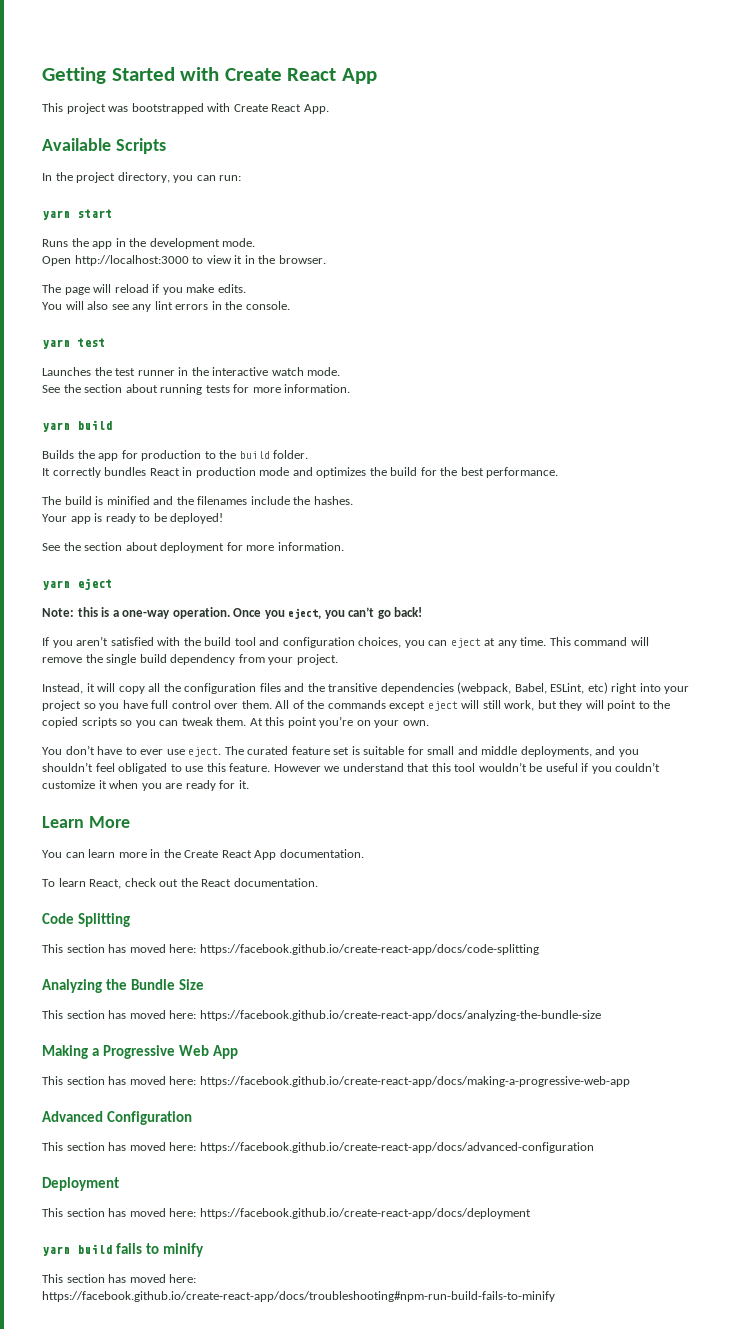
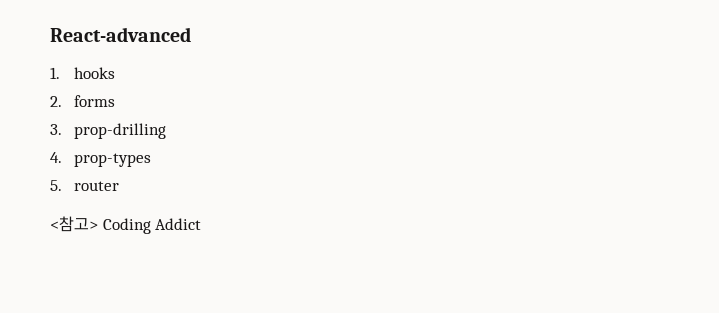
[42,67,377,84] [42,103,329,114] [42,138,166,154] [42,172,242,183] [42,209,112,220] [42,238,256,249] [42,255,326,266] [42,284,246,295] [42,301,290,312] [42,338,105,349] [42,367,341,376] [42,384,351,395] [42,420,112,432] [42,450,309,461] [42,467,559,478] [42,496,353,505] [42,513,224,524] [42,542,344,553] [42,578,112,590] [42,607,423,619] [42,636,649,648] [42,654,338,665] [42,682,690,694] [42,700,671,711] [42,716,429,728] [42,745,639,757] [42,762,661,774] [42,780,249,791] [42,816,130,828] [42,849,364,860] [42,878,318,889] [42,913,131,927] [42,944,539,955] [42,979,205,993] [42,1010,601,1021] [42,1045,239,1059] [42,1076,630,1087] [42,1111,193,1125] [42,1142,594,1153] [42,1177,119,1191] [42,1208,531,1219] [42,1243,205,1257] [42,1274,197,1283] [42,1291,555,1302] Getting Started with Create React App // This project was bootstrapped with Create React App. // Available Scripts // In the project directory, you can run: // yarn start // Runs the app in the development mode. // Open http://localhost:3000 to view it in the browser. // The page will reload if you make edits. // You will also see any lint errors in the console. // yarn test // Launches the test runner in the interactive watch mode. // See the section about running tests for more information. // yarn build // Builds the app for production to the build folder. // It correctly bundles React in production mode and optimizes the build for the best performance. // The build is minified and the filenames include the hashes. // Your app is ready to be deployed! // See the section about deployment for more information. // yarn eject // Note: this is a one-way operation. Once you eject, you can’t go back! // If you aren’t satisfied with the build tool and configuration choices, you can eject at any time. This command will remove the single build dependency from your project. // Instead, it will copy all the configuration files and the transitive dependencies (webpack, Babel, ESLint, etc) right into your project so you have full control over them. All of the commands except eject will still work, but they will point to the copied scripts so you can tweak them. At this point you’re on your own. // You don’t have to ever use eject. The curated feature set is suitable for small and middle deployments, and you shouldn’t feel obligated to use this feature. However we understand that this tool wouldn’t be useful if you couldn’t customize it when you are ready for it. // Learn More // You can learn more in the Create React App documentation. // To learn React, check out the React documentation. // Code Splitting // This section has moved here: https://facebook.github.io/create-react-app/docs/code-splitting // Analyzing the Bundle Size // This section has moved here: https://facebook.github.io/create-react-app/docs/analyzing-the-bundle-size // Making a Progressive Web App // This section has moved here: https://facebook.github.io/create-react-app/docs/making-a-progressive-web-app // Advanced Configuration // This section has moved here: https://facebook.github.io/create-react-app/docs/advanced-configuration // Deployment // This section has moved here: https://facebook.github.io/create-react-app/docs/deployment // yarn build fails to minify // This section has moved here: https://facebook.github.io/create-react-app/docs/troubleshooting#npm-run-build-fails-to-minify -> [50,27,191,42] [50,67,116,79] [50,95,116,107] [50,123,167,139] [50,152,152,167] [50,180,120,191] [50,216,202,234] React-advanced // 1. hooks // 2. forms // 3. prop-drilling // 4. prop-types // 5. router // <참고> Coding Addict

